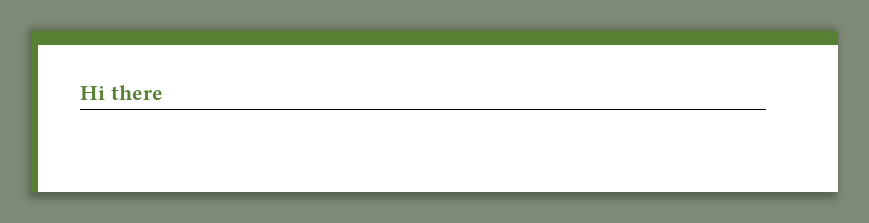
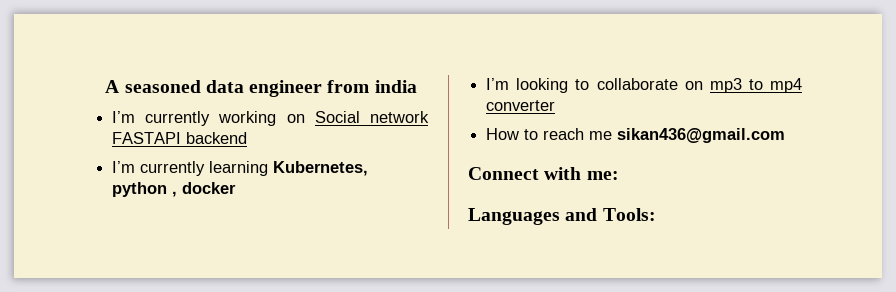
[80,85,163,100] Hi there -> [105,80,417,97] [112,111,430,126] [112,132,248,144] [112,161,369,176] [112,182,237,197] [486,78,802,93] [486,100,556,111] [486,128,786,143] [468,167,619,180] [468,208,656,225] A seasoned data engineer from india // I’m currently working on Social network FASTAPI backend // I’m currently learning Kubernetes, python , docker // I’m looking to collaborate on mp3 to mp4 converter // How to reach me sikan436@gmail.com // Connect with me: // Languages and Tools:

